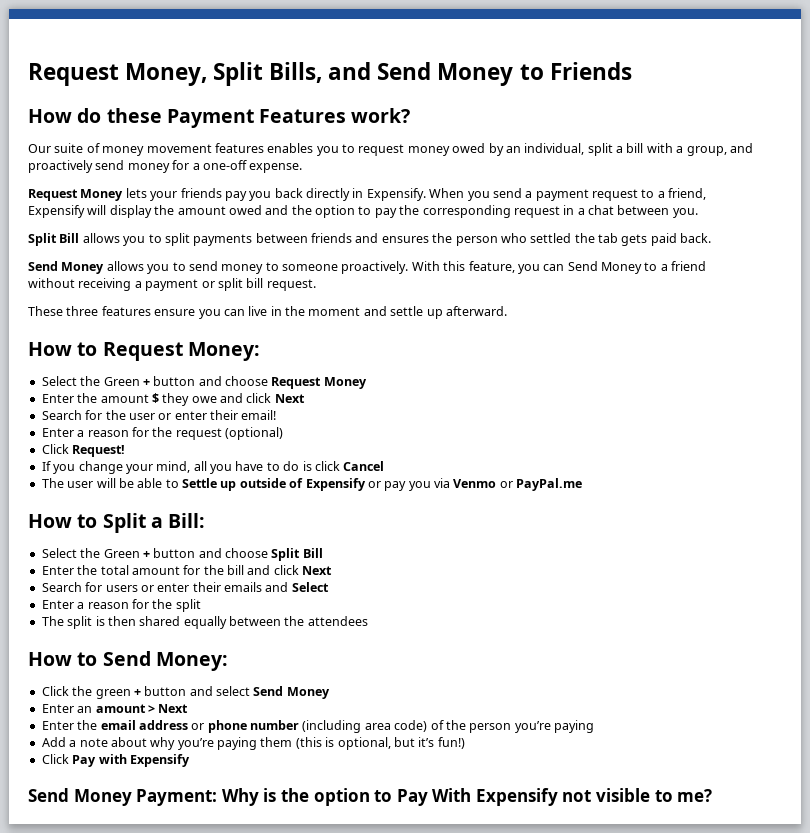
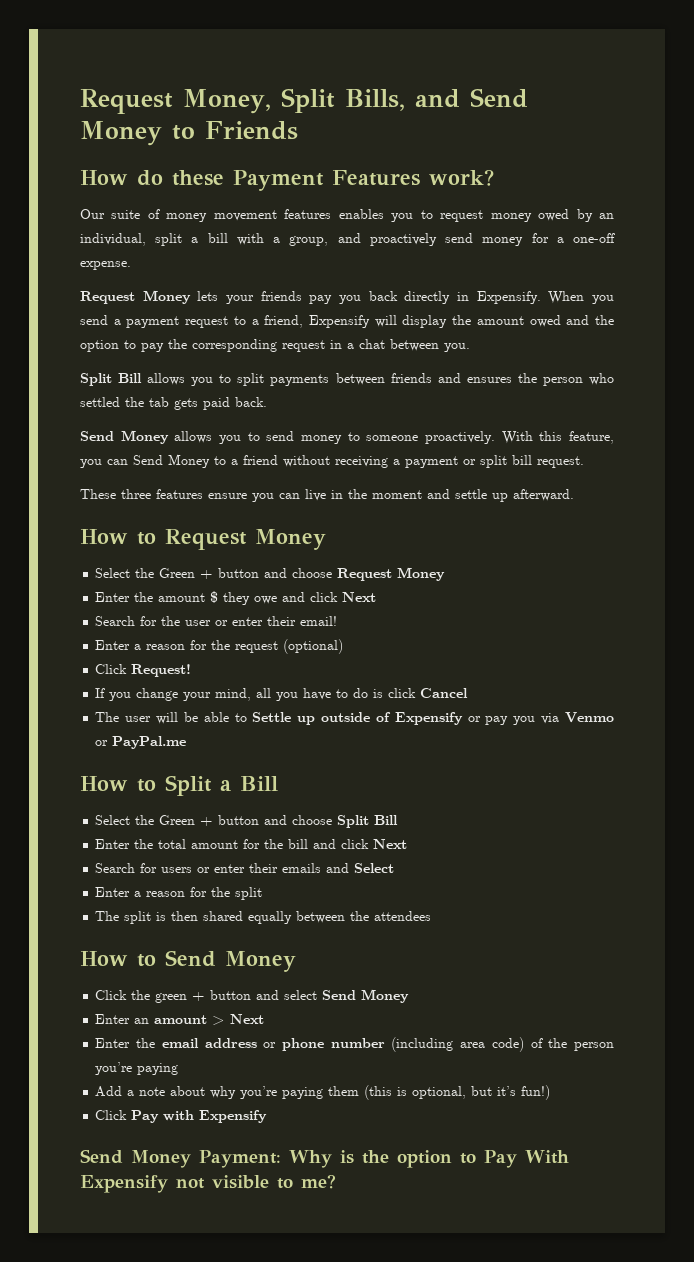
[187,342,260,361] Money: -> [255,529,326,550] Money
[168,513,206,528] Bill: -> [240,776,278,791] Bill
[155,652,228,671] Money: -> [225,951,296,972] Money

